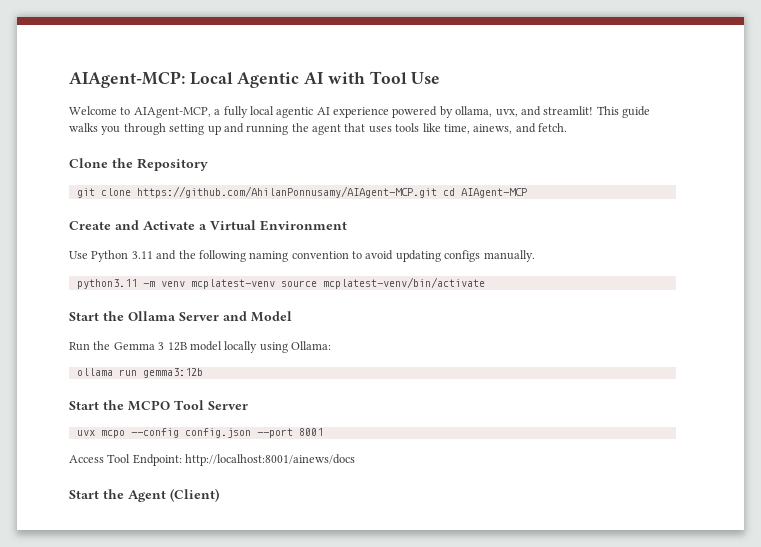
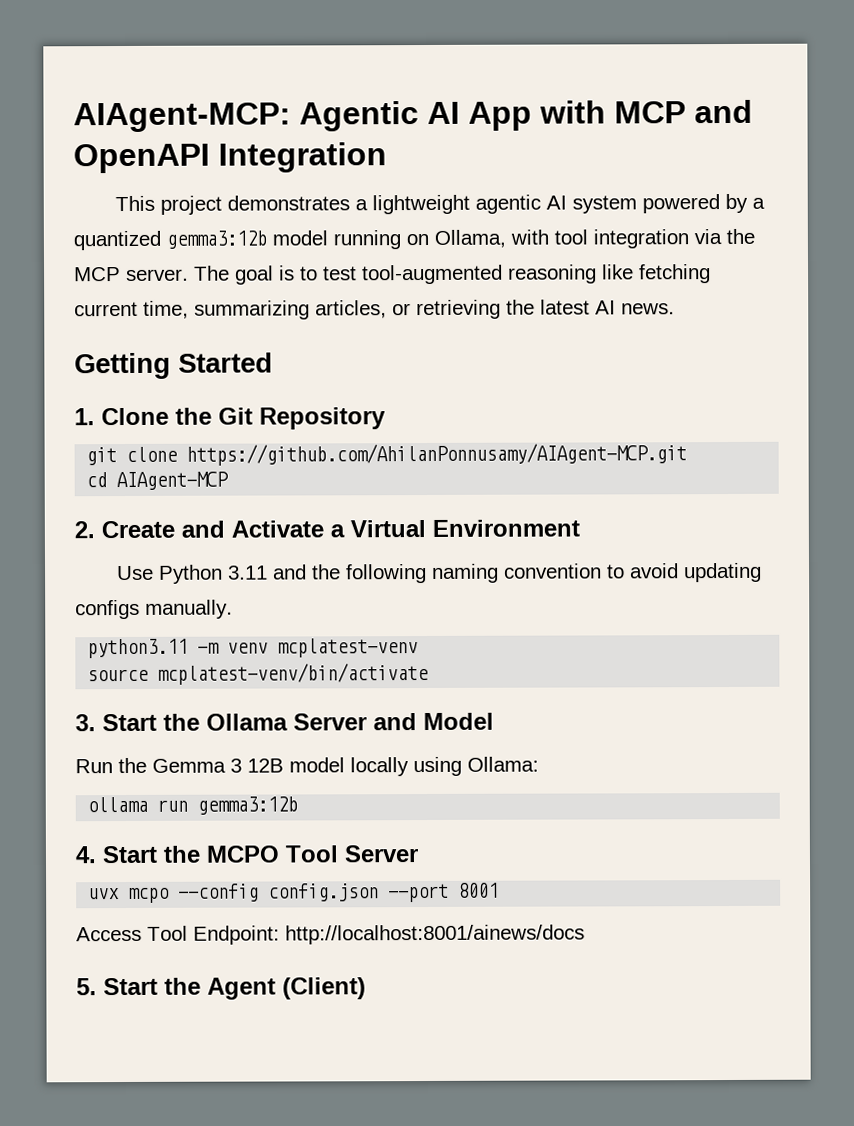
[189,72,233,85] Local -> (291, 117) none
[327,71,441,84] [69,106,274,118] with Tool Use // Welcome to AIAgent-MCP, a fully local -> [468,99,753,131] [73,142,387,174] [115,194,471,215] App with MCP and OpenAPI Integration // This project demonstrates a lightweight
[333,107,389,118] experience -> [572,195,638,214] system
[455,106,650,118] [69,123,567,135] ollama, uvx, and streamlit! This guide walks you through setting up and running the agent that uses tools like time, ainews, and fetch. // -> [752,197,766,209] [73,228,755,251] [74,264,711,285] [74,299,675,320] [74,352,273,380] [74,408,95,426] a quantized gemma3:12b model running on Ollama, with tool integration via the MCP server. The goal is to test tool-augmented reasoning like fetching current time, summarizing articles, or retrieving the latest AI news. // Getting Started // 1.
(133, 163) none -> [218,407,253,425] Git
(437, 192) none -> (688, 454) //
(527, 193) none -> [74,521,95,539] 2.
(275, 284) none -> (419, 648) //
(485, 283) none -> [75,714,96,732] 3.
(203, 373) none -> [75,846,96,864] 4.
(356, 460) none -> [76,978,97,996] 5.

